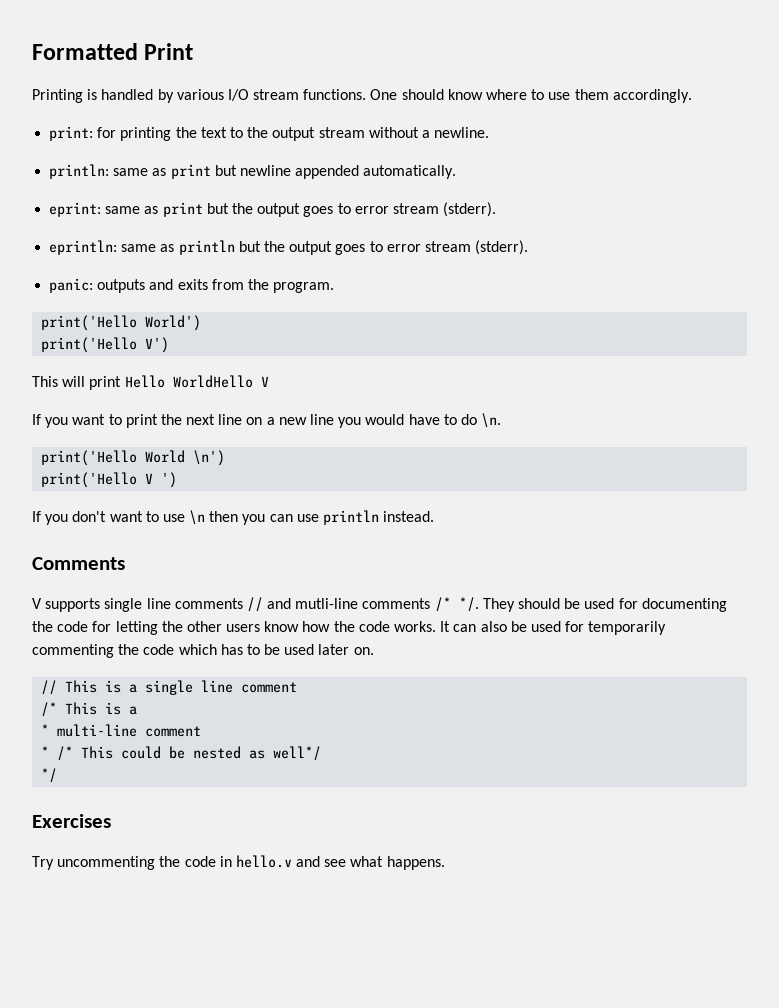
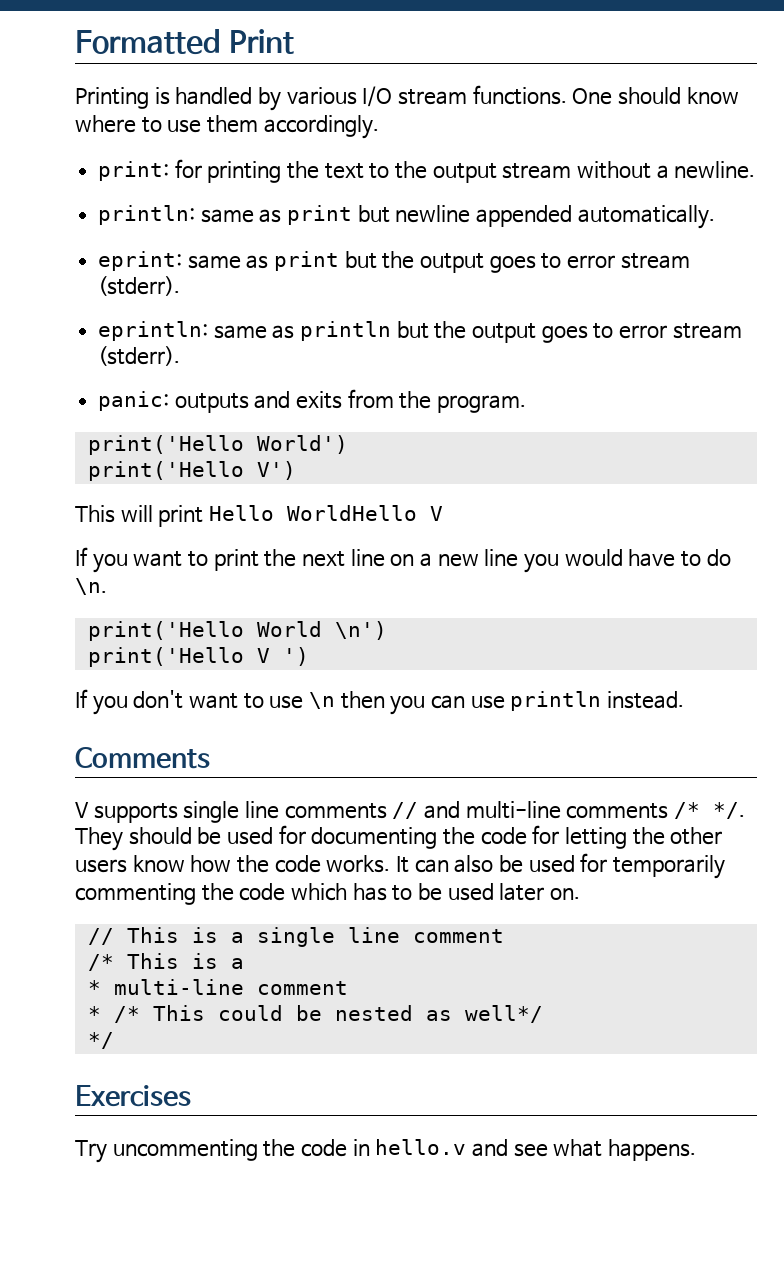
[295,598,359,609] mutli-line -> [465,801,561,819] multi-line

